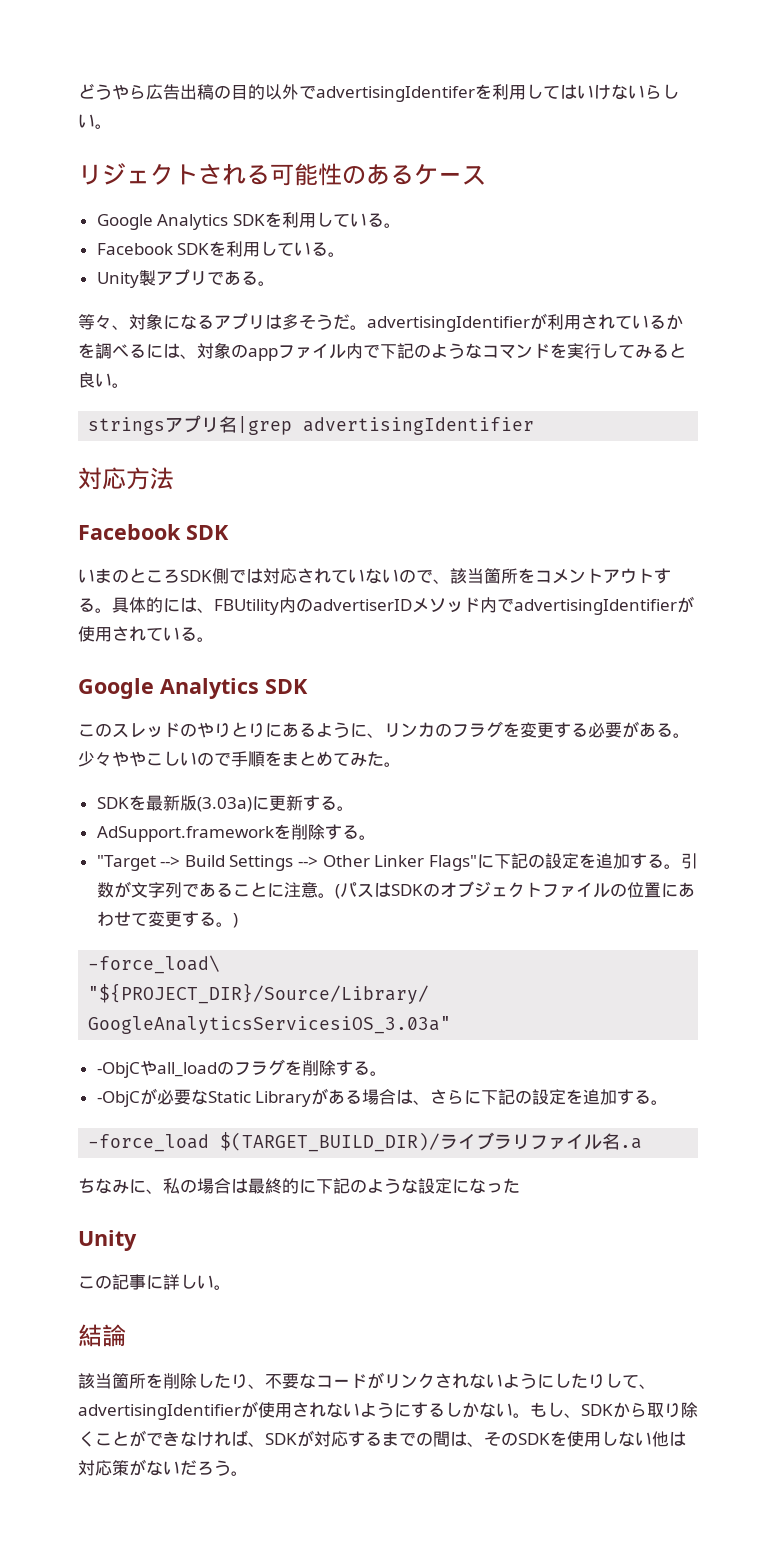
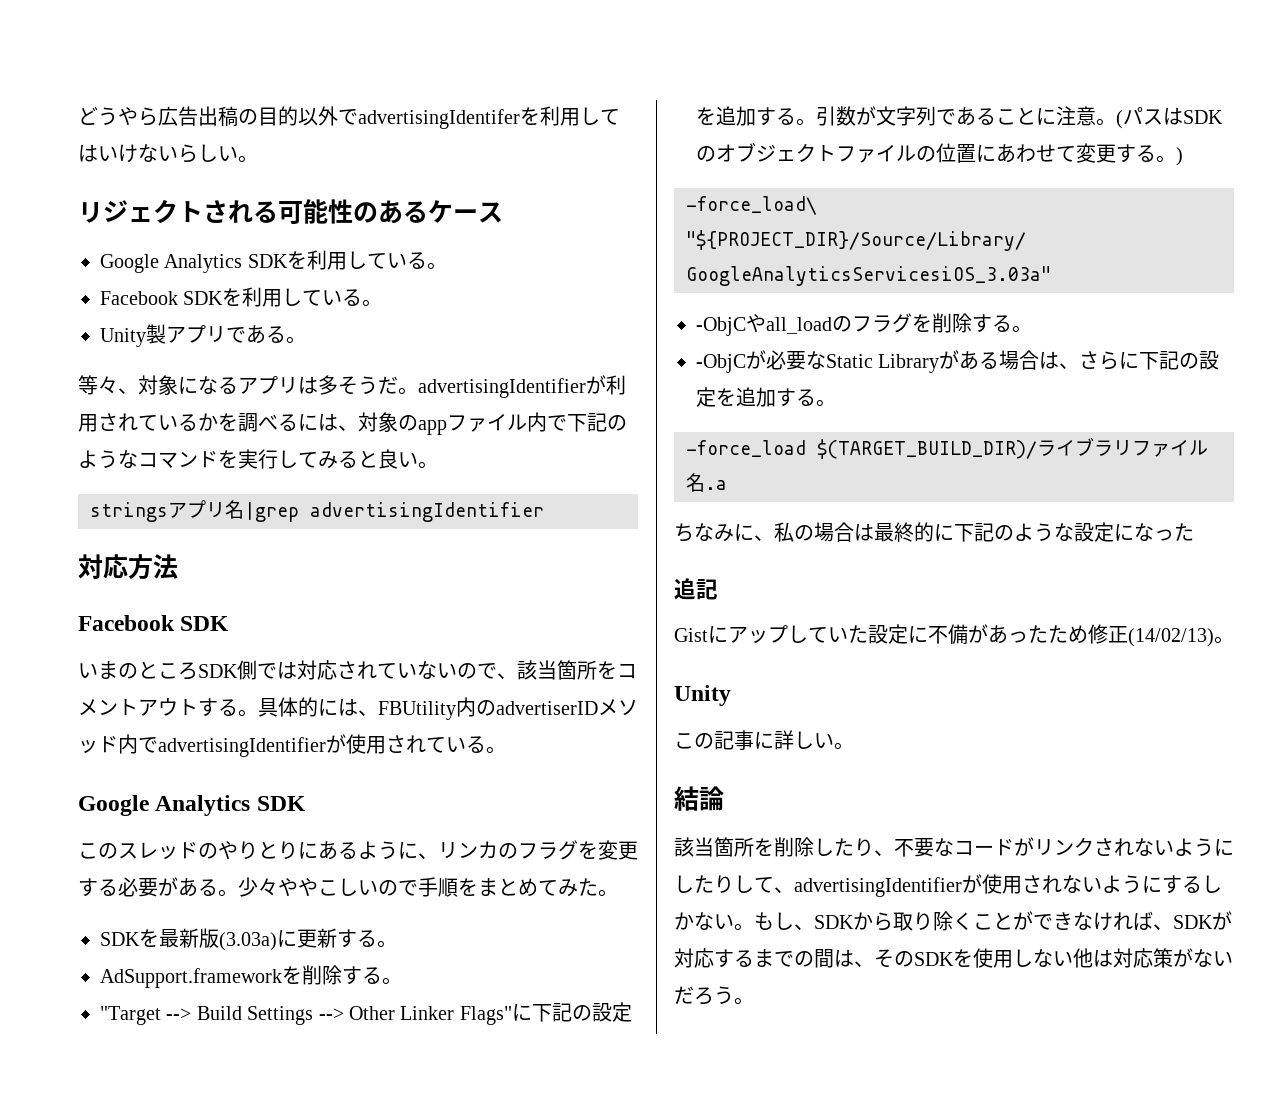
(520, 1185) none -> [674,578,718,600] [674,624,1234,647] // 追記 // Gistにアップしていた設定に不備があったため修正(14/02/13)。

